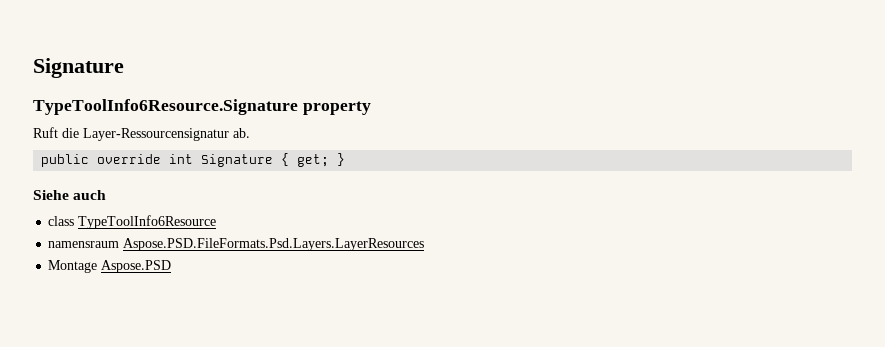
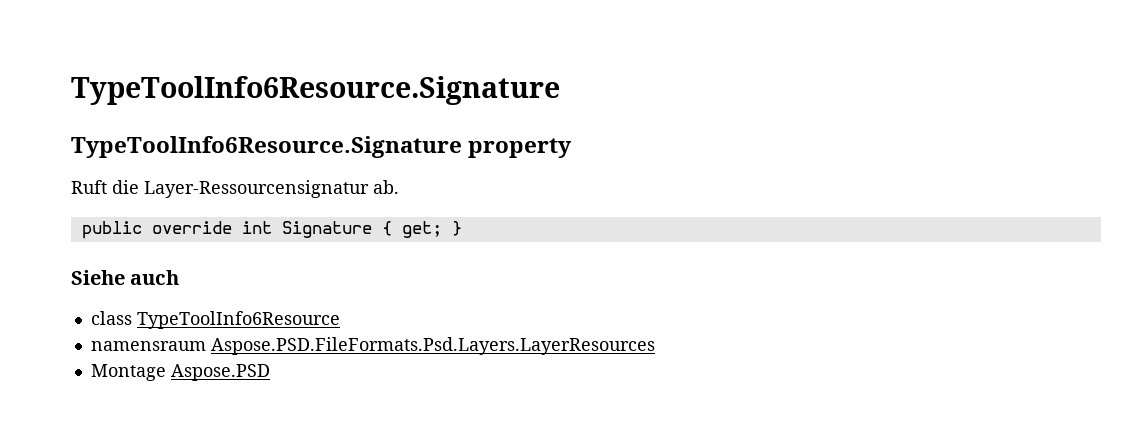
[33,58,124,78] Signature -> [71,76,560,105] TypeToolInfo6Resource.Signature

